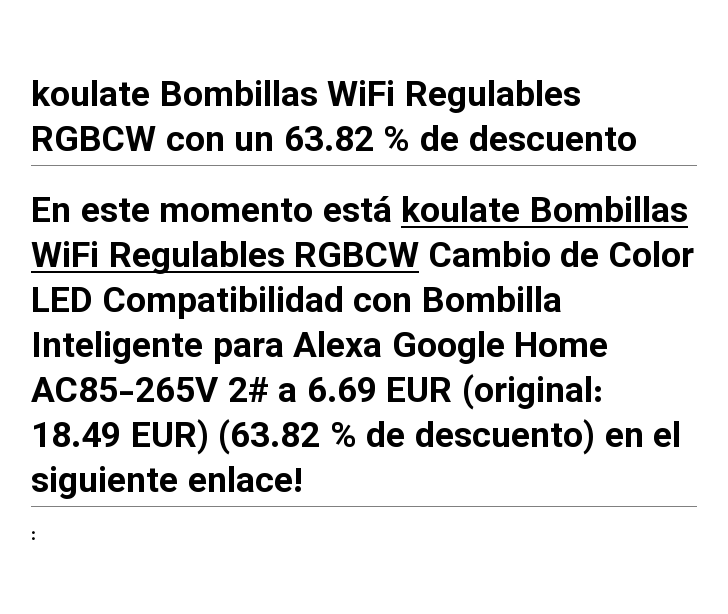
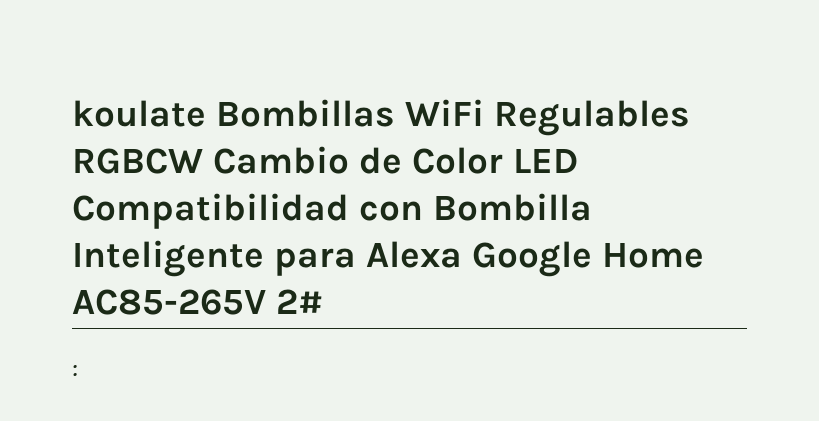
[31,80,581,113] [31,125,637,151] [31,196,688,222] [31,241,420,274] koulate Bombillas WiFi Regulables RGBCW con un 63.82 % de descuento // En este momento está koulate Bombillas WiFi Regulables RGBCW -> [72,99,690,136] [72,148,203,174] koulate Bombillas WiFi Regulables RGBCW
[278,374,603,410] [31,419,682,455] [31,466,303,499] a 6.69 EUR (original: 18.49 EUR) (63.82 % de descuento) en el siguiente enlace! -> (323, 301) none

